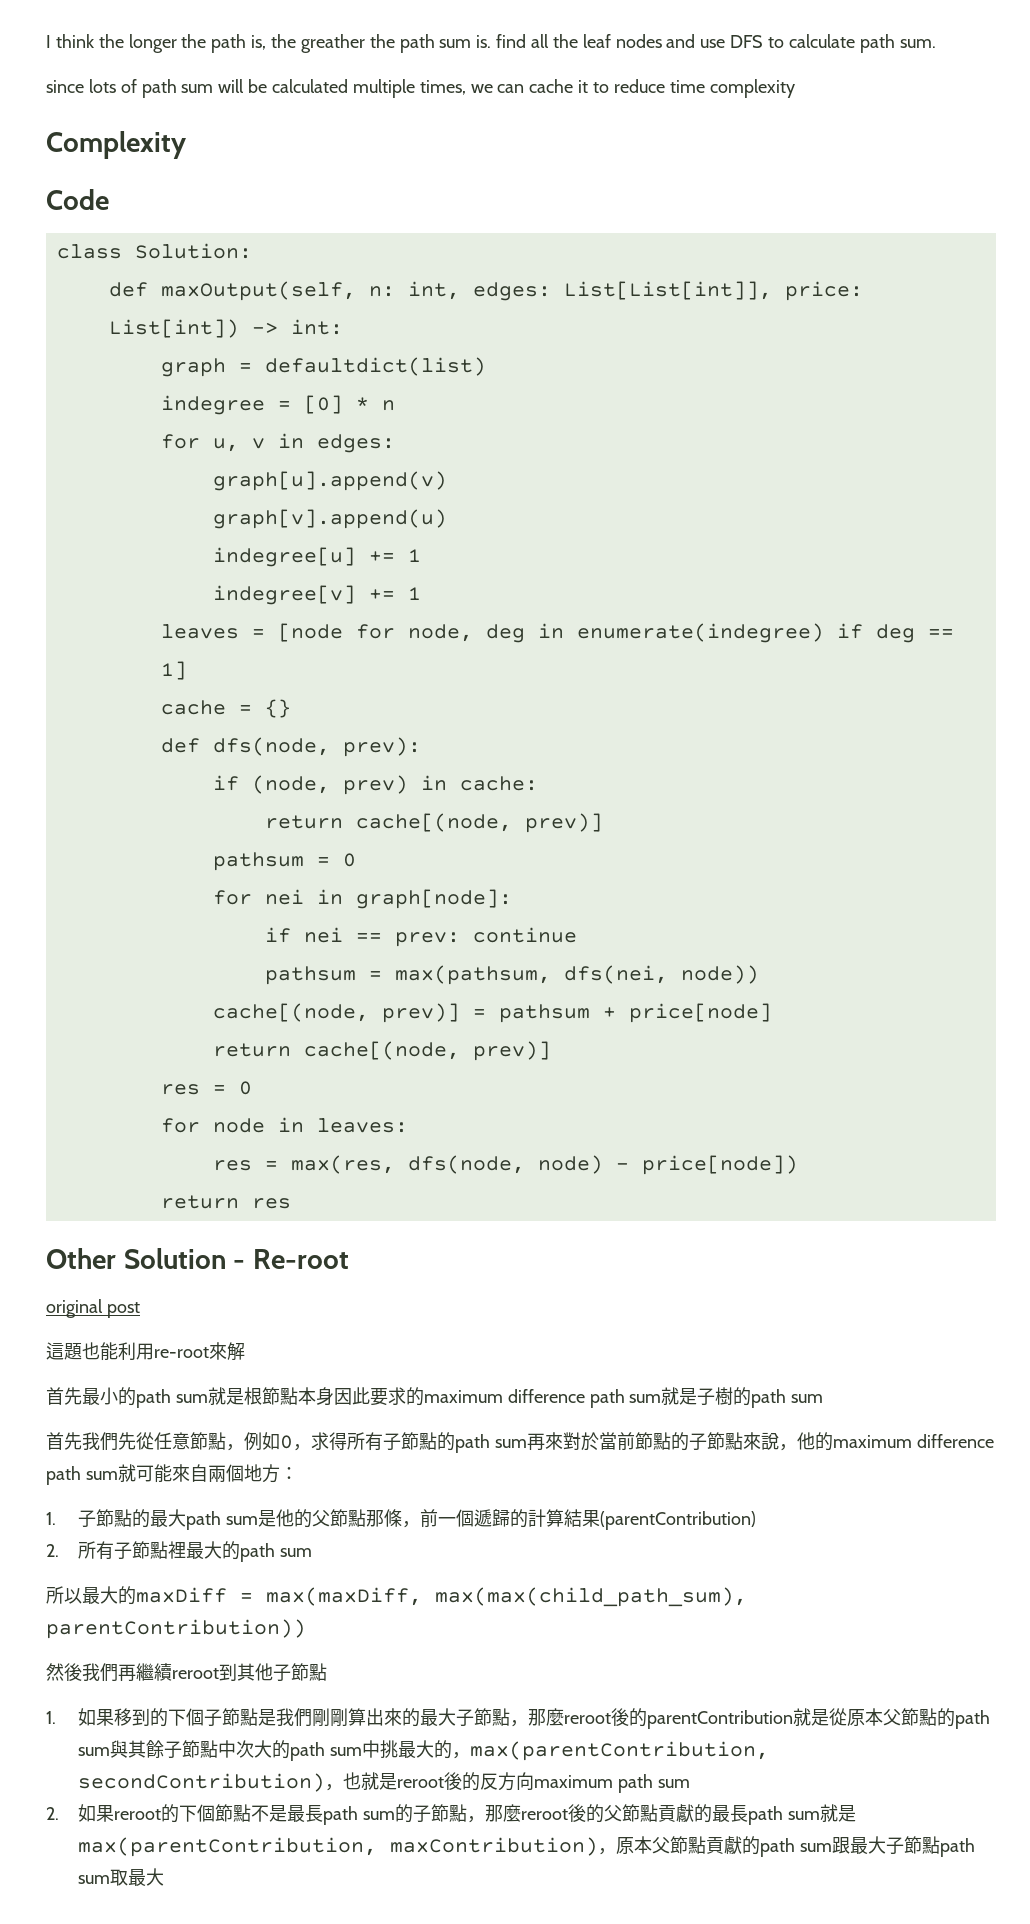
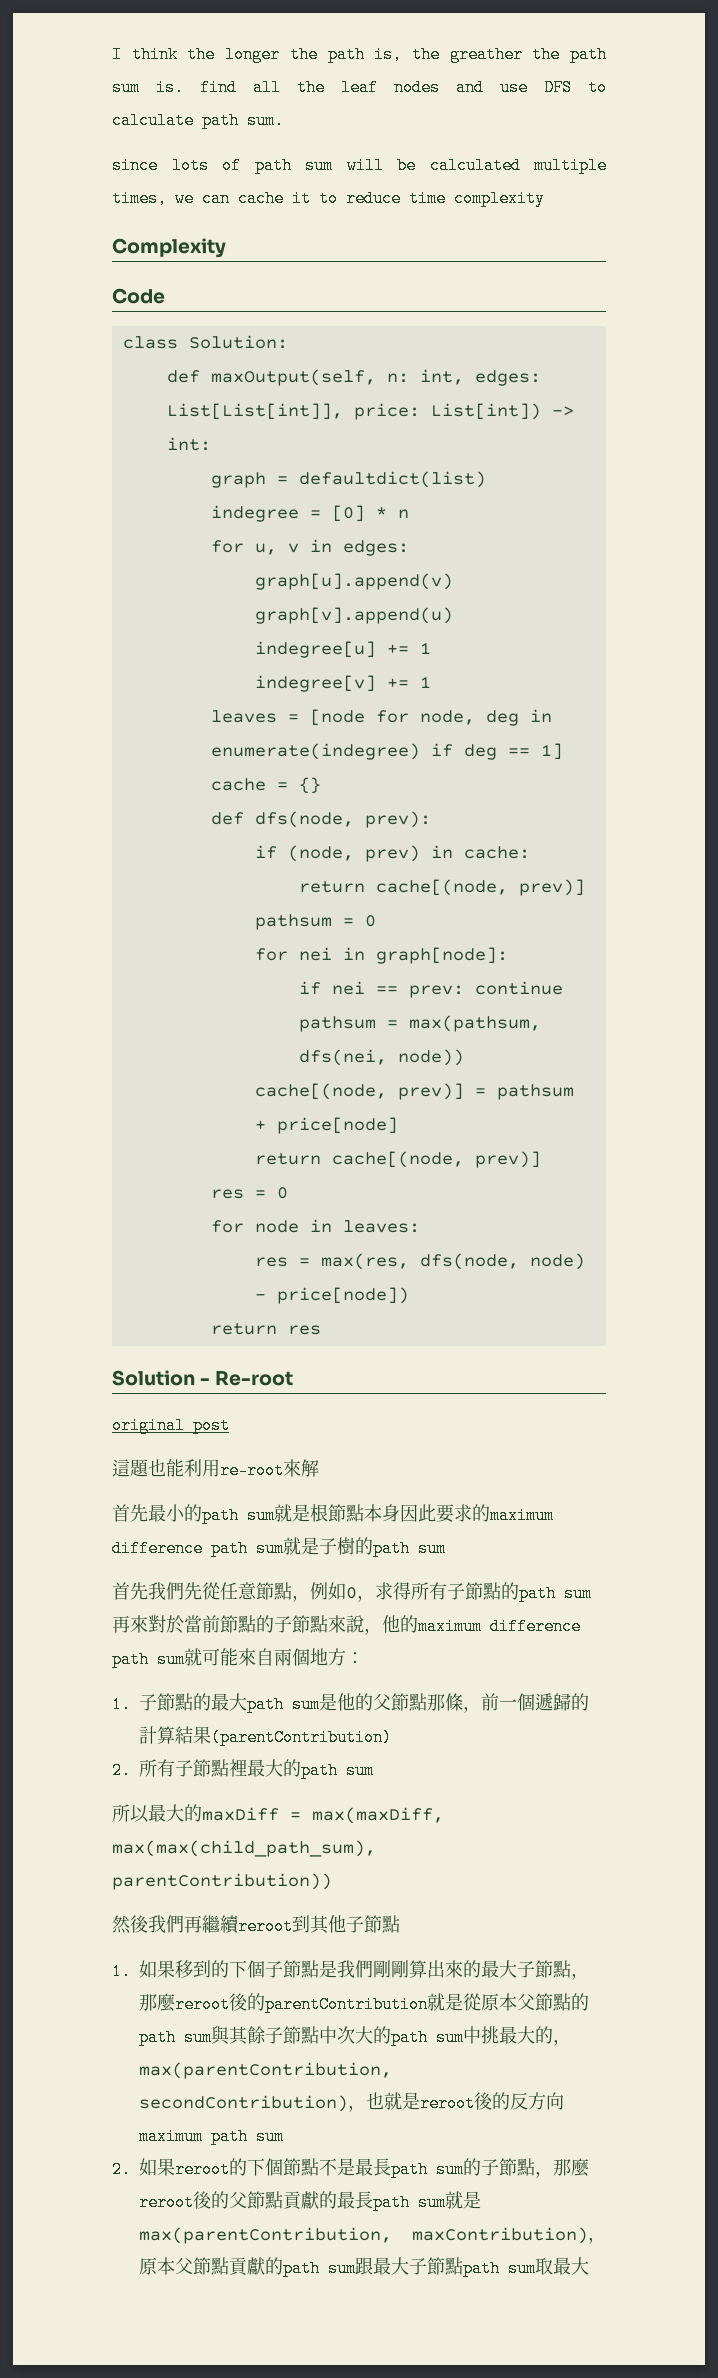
[46,1248,116,1269] Other -> (321, 1330) none

